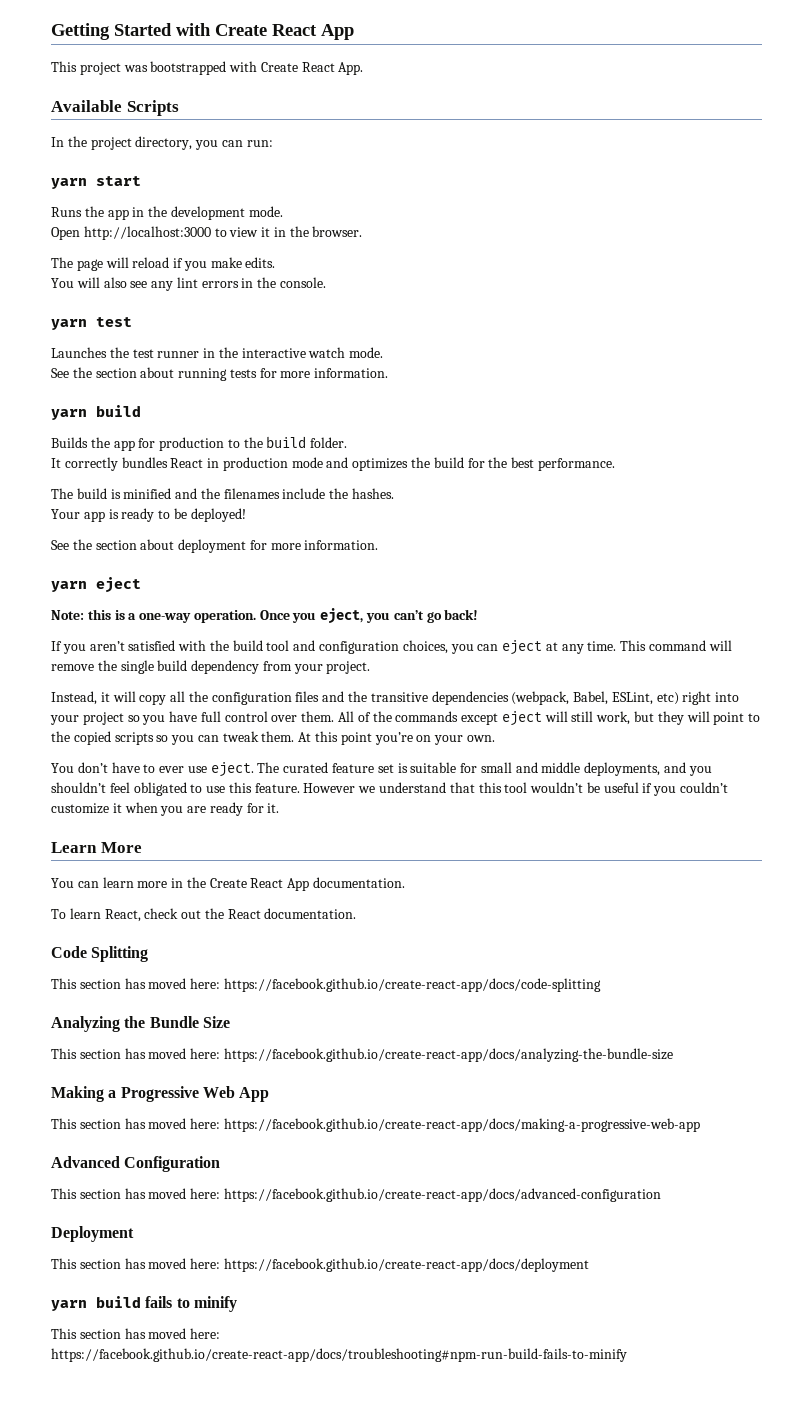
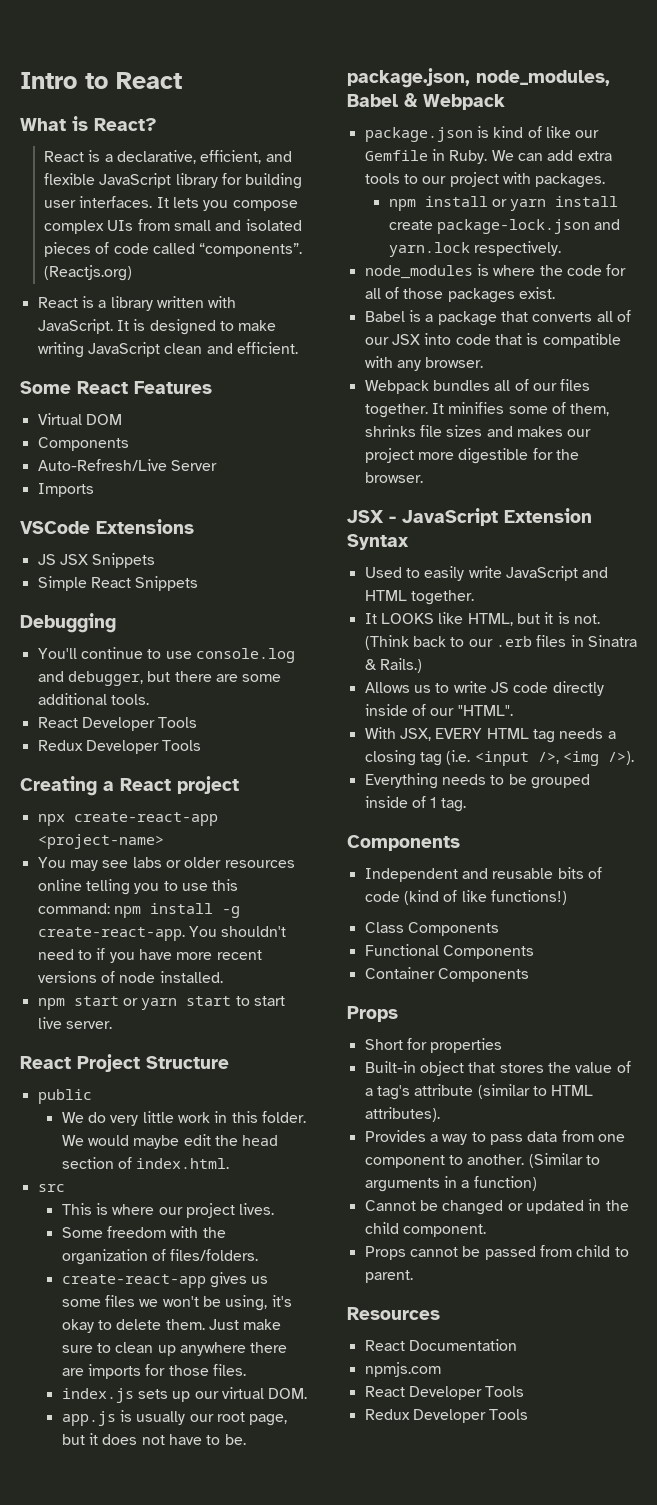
[51,23,354,40] [51,61,364,75] [51,100,179,116] [51,136,273,150] [51,176,141,189] [51,206,283,220] [51,226,363,240] [51,257,276,271] [51,277,327,291] [51,317,132,330] [51,347,384,358] [51,367,389,381] [51,405,141,420] [51,436,348,451] [51,457,615,471] [51,488,395,499] [51,508,246,522] [51,539,379,553] [51,577,141,593] [51,608,479,624] [51,640,732,655] [51,660,371,674] [51,691,740,705] [50,711,761,726] [51,731,495,745] [51,762,712,777] [51,782,729,796] [51,802,280,816] [51,842,142,853] [51,877,406,891] [51,908,357,922] [51,946,149,962] [51,978,601,992] [51,1016,230,1032] [51,1048,673,1062] [51,1086,270,1102] [51,1118,700,1132] [51,1156,221,1172] [51,1188,661,1202] [51,1226,134,1242] [51,1258,589,1272] [51,1296,237,1312] [51,1328,221,1339] [51,1348,627,1362] Getting Started with Create React App // This project was bootstrapped with Create React App. // Available Scripts // In the project directory, you can run: // yarn start // Runs the app in the development mode. // Open http://localhost:3000 to view it in the browser. // The page will reload if you make edits. // You will also see any lint errors in the console. // yarn test // Launches the test runner in the interactive watch mode. // See the section about running tests for more information. // yarn build // Builds the app for production to the build folder. // It correctly bundles React in production mode and optimizes the build for the best performance. // The build is minified and the filenames include the hashes. // Your app is ready to be deployed! // See the section about deployment for more information. // yarn eject // Note: this is a one-way operation. Once you eject, you can’t go back! // If you aren’t satisfied with the build tool and configuration choices, you can eject at any time. This command will remove the single build dependency from your project. // Instead, it will copy all the configuration files and the transitive dependencies (webpack, Babel, ESLint, etc) right into your project so you have full control over them. All of the commands except eject will still work, but they will point to the copied scripts so you can tweak them. At this point you’re on your own. // You don’t have to ever use eject. The curated feature set is suitable for small and middle deployments, and you shouldn’t feel obligated to use this feature. However we understand that this tool wouldn’t be useful if you couldn’t customize it when you are ready for it. // Learn More // You can learn more in the Create React App documentation. // To learn React, check out the React documentation. // Code Splitting // This section has moved here: https://facebook.github.io/create-react-app/docs/code-splitting // Analyzing the Bundle Size // This section has moved here: https://facebook.github.io/create-react-app/docs/analyzing-the-bundle-size // Making a Progressive Web App // This section has moved here: https://facebook.github.io/create-react-app/docs/making-a-progressive-web-app // Advanced Configuration // This section has moved here: https://facebook.github.io/create-react-app/docs/advanced-configuration // Deployment // This section has moved here: https://facebook.github.io/create-react-app/docs/deployment // yarn build fails to minify // This section has moved here: https://facebook.github.io/create-react-app/docs/troubleshooting#npm-run-build-fails-to-minify -> [20,72,182,89] [20,116,157,131] [44,150,292,164] [44,173,303,189] [44,196,298,211] [44,219,302,234] [44,242,303,257] [44,265,133,281] [37,296,237,311] [37,319,277,335] [37,342,298,358] [20,381,212,394] [37,413,122,425] [37,437,129,451] [37,459,217,471] [37,483,94,497] [20,519,194,534] [37,553,156,568] [37,576,199,591] [20,613,116,633] [37,647,295,663] [37,671,282,686] [37,693,149,705] [37,717,198,731] [37,740,202,754] [20,776,239,796] [37,812,218,826] [37,834,164,849] [37,857,295,871] [37,879,239,895] [37,903,240,918] [37,926,287,941] [37,948,262,963] [37,971,223,983] [37,996,285,1010] [37,1017,112,1029] [20,1054,229,1072] [37,1089,92,1104] [61,1111,306,1126] [61,1134,279,1149] [61,1157,230,1169] [37,1184,65,1192] [61,1203,275,1218] [61,1226,226,1238] [61,1249,259,1265] [61,1272,269,1288] [61,1295,292,1311] [61,1319,282,1333] [61,1342,288,1356] [61,1364,247,1379] [61,1387,308,1403] [61,1410,288,1426] [61,1433,246,1445] [347,68,610,88] [347,93,505,110] [364,126,600,142] [364,149,612,164] [364,172,606,188] [388,196,619,211] [388,219,621,234] [388,241,562,257] [364,264,627,279] [364,287,555,303] [364,310,631,326] [364,333,621,348] [364,356,484,371] [364,379,591,394] [364,402,610,418] [364,425,592,437] [364,448,579,464] [364,472,423,483] [347,508,592,526] [347,534,409,550] [364,566,609,581] [364,590,474,605] [364,612,600,626] [364,635,637,650] [364,658,422,673] [364,681,604,696] [364,704,513,716] [364,727,616,743] [364,750,634,766] [364,773,590,789] [364,796,466,812] [347,835,460,851] [364,867,602,882] [364,890,567,905] [364,922,499,936] [364,944,534,959] [364,967,529,982] [347,1006,398,1022] [364,1038,503,1053] [364,1061,631,1076] [364,1084,594,1100] [364,1107,440,1122] [364,1130,625,1145] [364,1153,600,1168] [364,1176,537,1192] [364,1199,629,1215] [364,1222,486,1237] [364,1245,629,1260] [364,1270,413,1283] [347,1307,440,1320] [364,1339,517,1351] [364,1362,441,1377] [364,1386,525,1400] [364,1409,529,1423] Intro to React // What is React? // React is a declarative, efficient, and flexible JavaScript library for building user interfaces. It lets you compose complex UIs from small and isolated pieces of code called “components”. (Reactjs.org) // React is a library written with JavaScript. It is designed to make writing JavaScript clean and efficient. // Some React Features // Virtual DOM // Components // Auto-Refresh/Live Server // Imports // VSCode Extensions // JS JSX Snippets // Simple React Snippets // Debugging // You'll continue to use console.log and debugger, but there are some additional tools. // React Developer Tools // Redux Developer Tools // Creating a React project // npx create-react-app <project-name> // You may see labs or older resources online telling you to use this command: npm install -g create-react-app. You shouldn't need to if you have more recent versions of node installed. // npm start or yarn start to start live server. // React Project Structure // public // We do very little work in this folder. We would maybe edit the head section of index.html. // src // This is where our project lives. // Some freedom with the organization of files/folders. // create-react-app gives us some files we won't be using, it's okay to delete them. Just make sure to clean up anywhere there are imports for those files. // index.js sets up our virtual DOM. // app.js is usually our root page, but it does not have to be. // package.json, node_modules, Babel & Webpack // package.json is kind of like our Gemfile in Ruby. We can add extra tools to our project with packages. // npm install or yarn install create package-lock.json and yarn.lock respectively. // node_modules is where the code for all of those packages exist. // Babel is a package that converts all of our JSX into code that is compatible with any browser. // Webpack bundles all of our files together. It minifies some of them, shrinks file sizes and makes our project more digestible for the browser. // JSX - JavaScript Extension Syntax // Used to easily write JavaScript and HTML together. // It LOOKS like HTML, but it is not. (Think back to our .erb files in Sinatra & Rails.) // Allows us to write JS code directly inside of our "HTML". // With JSX, EVERY HTML tag needs a closing tag (i.e. <input />, <img />). // Everything needs to be grouped inside of 1 tag. // Components // Independent and reusable bits of code (kind of like functions!) // Class Components // Functional Components // Container Components // Props // Short for properties // Built-in object that stores the value of a tag's attribute (similar to HTML attributes). // Provides a way to pass data from one component to another. (Similar to arguments in a function) // Cannot be changed or updated in the child component. // Props cannot be passed from child to parent. // Resources // React Documentation // npmjs.com // React Developer Tools // Redux Developer Tools

